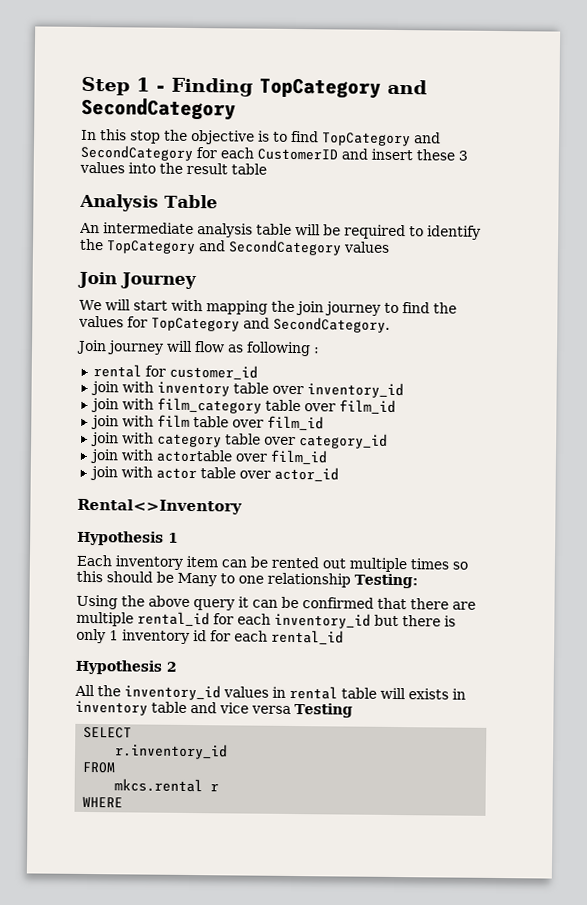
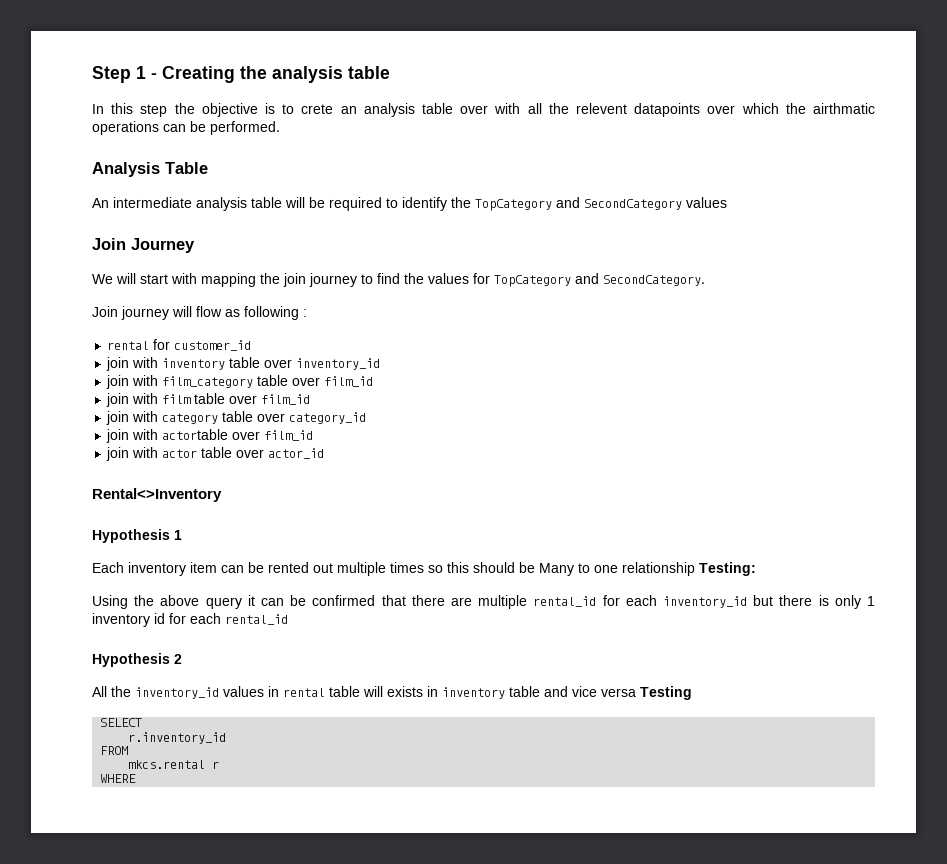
[171,77,427,99] [81,97,236,121] Finding TopCategory and SecondCategory -> [162,66,390,83] Creating the analysis table
[130,130,161,144] stop -> [140,104,168,117] step
[291,130,441,147] [80,144,468,162] [79,161,267,175] find TopCategory and SecondCategory for each CustomerID and insert these 3 values into the result table -> [301,103,876,117] [92,121,280,135] crete an analysis table over with all the relevent datapoints over which the airthmatic operations can be performed.

